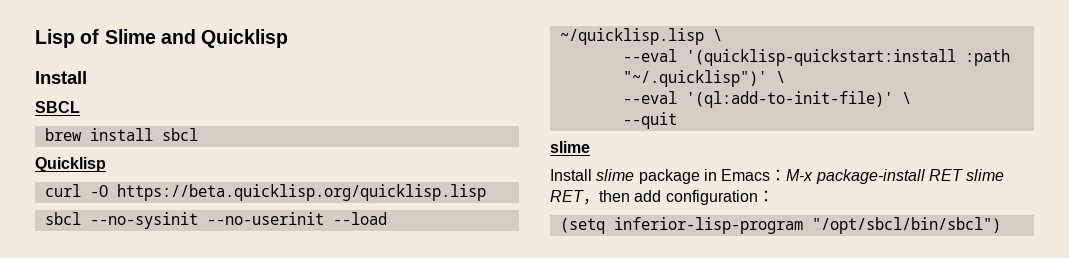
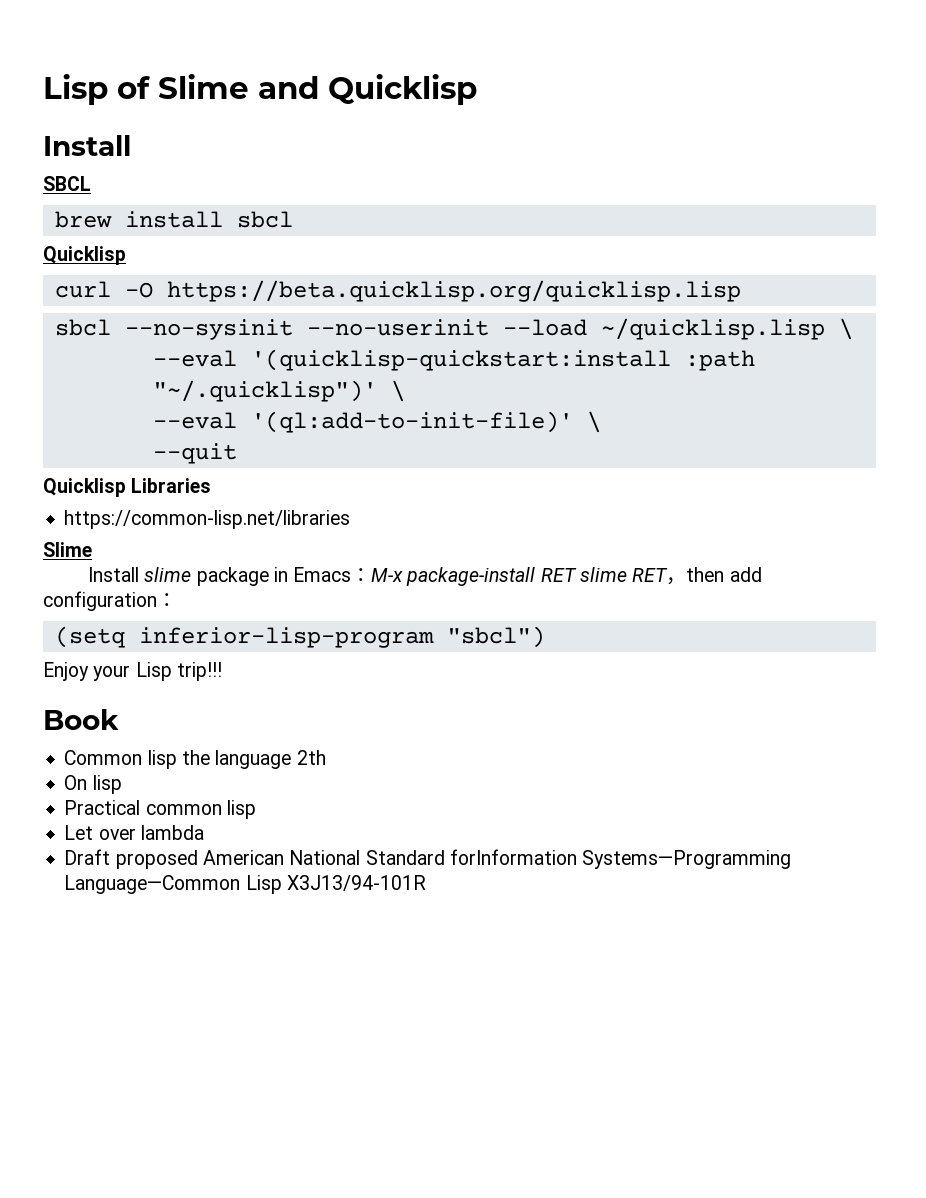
[550,141,590,153] slime -> [43,478,212,497] [64,510,351,529] [43,542,92,557] Quicklisp Libraries // https://common-lisp.net/libraries // Slime
[811,217,1001,234] "/opt/sbcl/bin/sbcl") -> [446,626,545,648] [43,662,222,681] [43,709,119,730] [64,750,326,769] [64,775,122,794] [64,800,256,819] [64,825,204,840] [64,849,792,869] [64,875,426,894] "sbcl") // Enjoy your Lisp trip!!! // Book // Common lisp the language 2th // On lisp // Practical common lisp // Let over lambda // Draft proposed American National Standard forInformation Systems—Programming Language—Common Lisp X3J13/94-101R

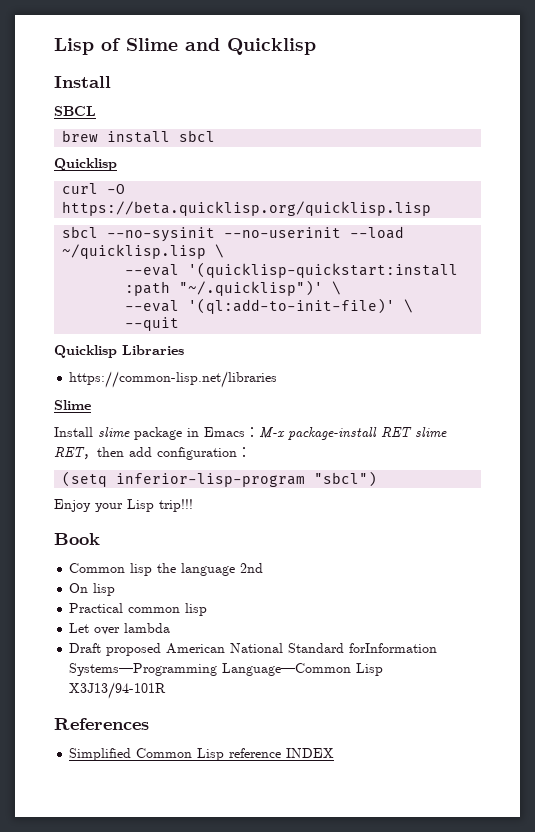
[296,750,326,765] 2th -> [240,563,264,573] 2nd
(426, 883) none -> [54,718,149,730] [69,748,335,761] // References // Simplified Common Lisp reference INDEX

